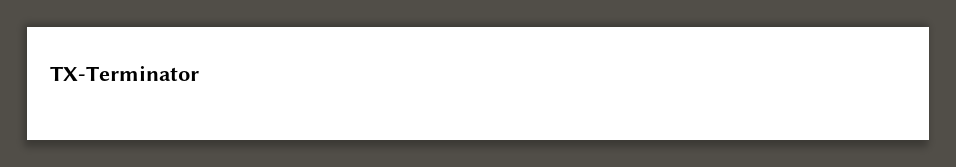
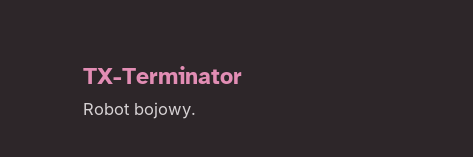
(199, 73) none -> [83,102,196,119] // Robot bojowy.

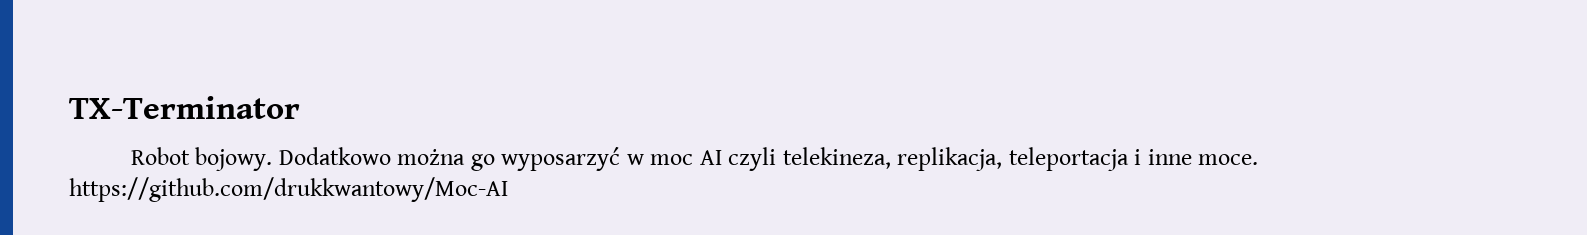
(196, 110) none -> [278,147,1259,171] [69,177,508,202] Dodatkowo można go wyposarzyć w moc AI czyli telekineza, replikacja, teleportacja i inne moce. https://github.com/drukkwantowy/Moc-AI

